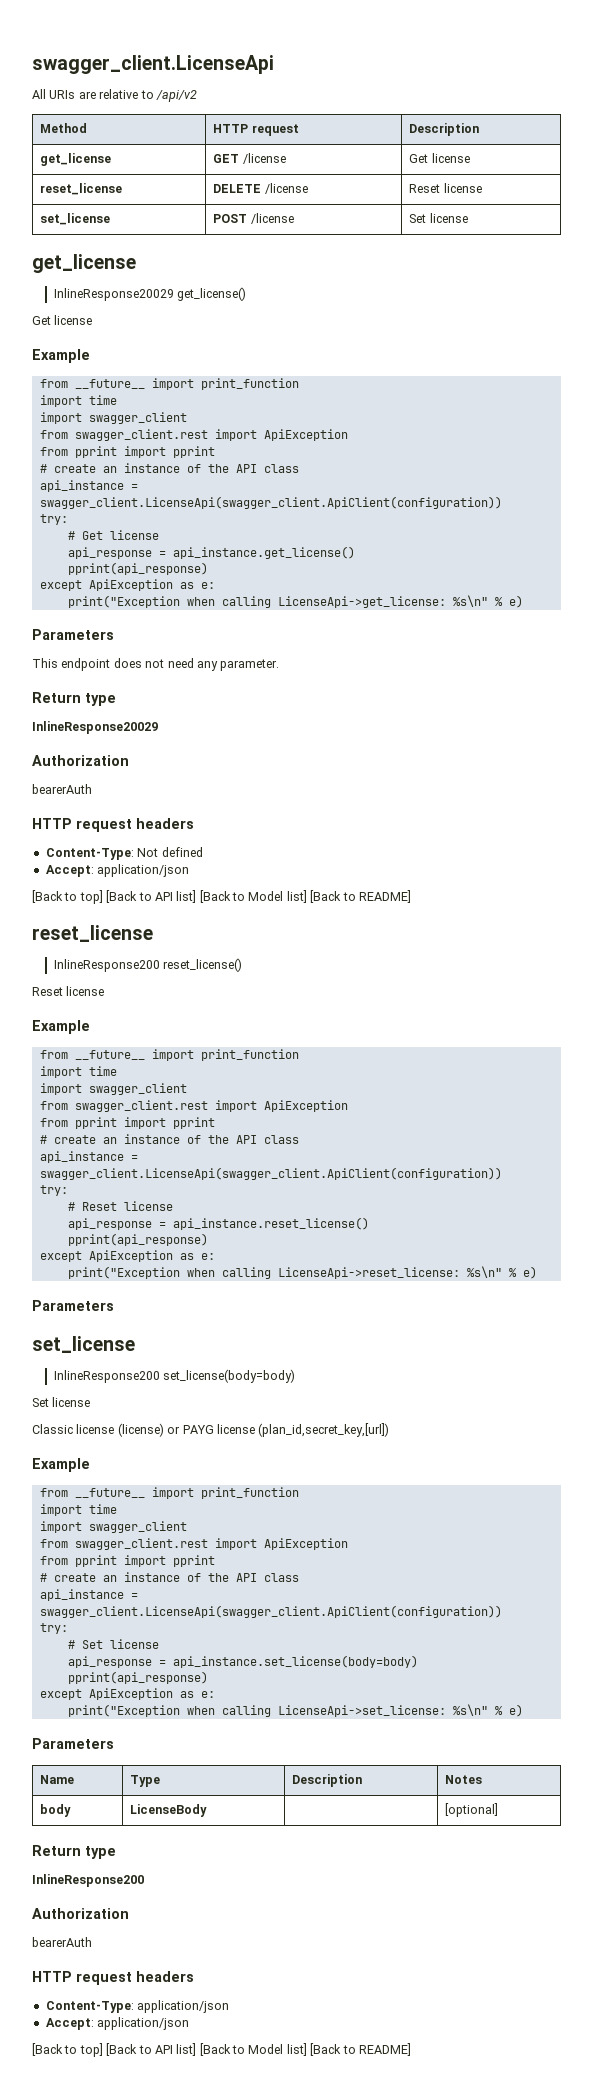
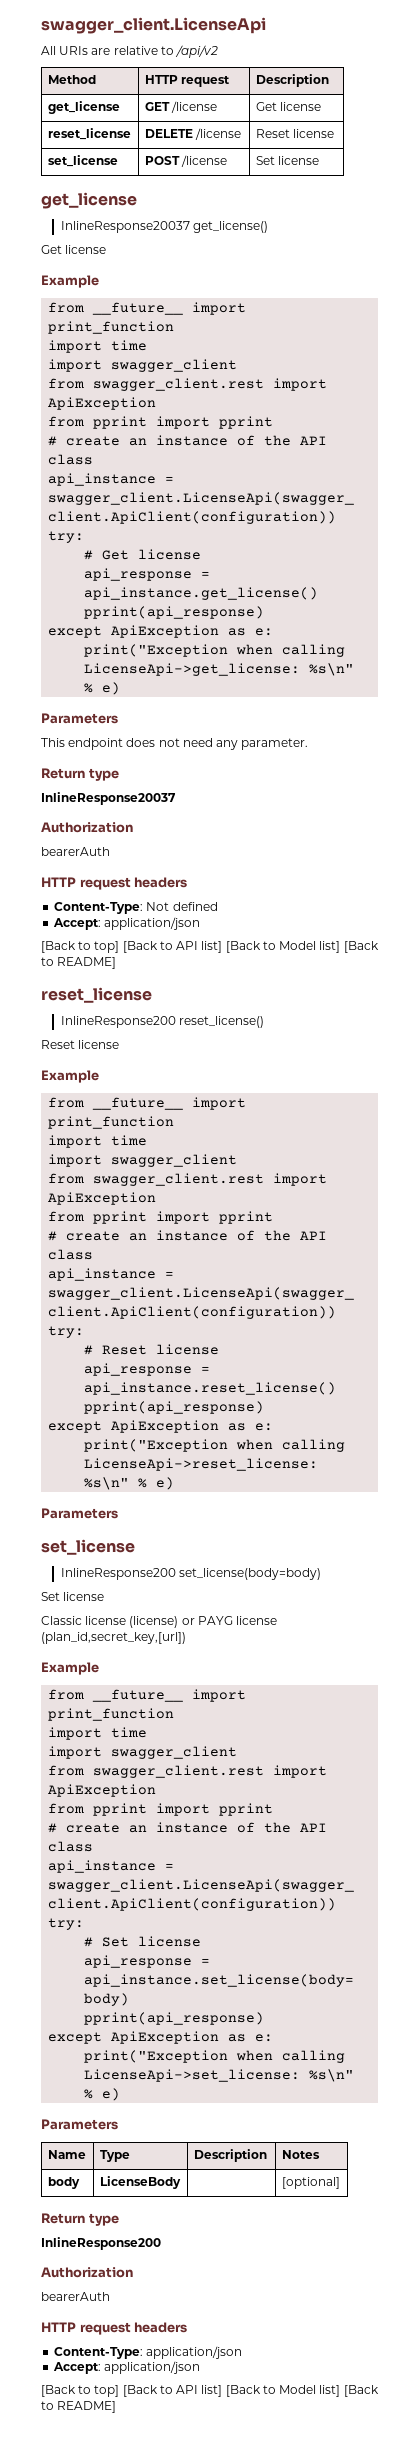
[54,288,175,301] InlineResponse20029 -> [60,221,190,233] InlineResponse20037
[32,721,158,734] InlineResponse20029 -> [41,792,176,805] InlineResponse20037

